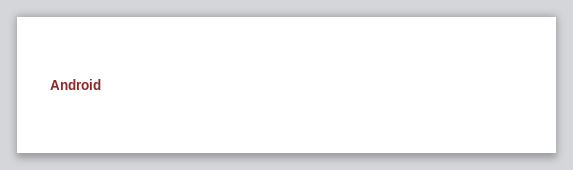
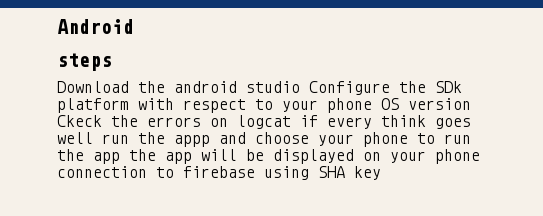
(101, 84) none -> [57,53,112,71] [57,81,462,95] [57,98,471,113] [57,115,471,129] [57,132,471,147] [57,149,480,164] [57,166,381,180] // steps // Download the android studio Configure the SDk platform with respect to your phone OS version Ckeck the errors on logcat if every think goes well run the appp and choose your phone to run the app the app will be displayed on your phone connection to firebase using SHA key

